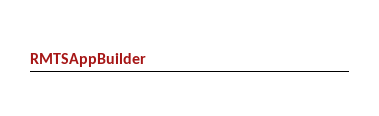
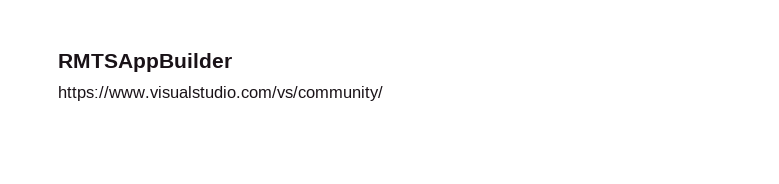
(146, 60) none -> [58,86,383,101] // https://www.visualstudio.com/vs/community/

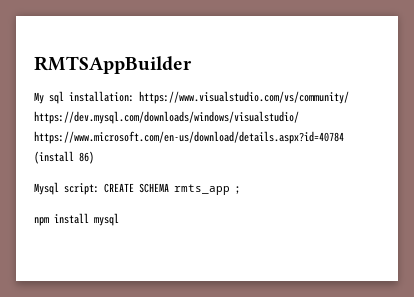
[58,86,383,101] https://www.visualstudio.com/vs/community/ -> [34,91,349,104] [34,111,299,124] [34,131,344,144] [34,151,94,164] [34,182,240,195] [34,213,119,226] My sql installation: https://www.visualstudio.com/vs/community/ https://dev.mysql.com/downloads/windows/visualstudio/ https://www.microsoft.com/en-us/download/details.aspx?id=40784 (install 86) // Mysql script: CREATE SCHEMA rmts_app ; // npm install mysql

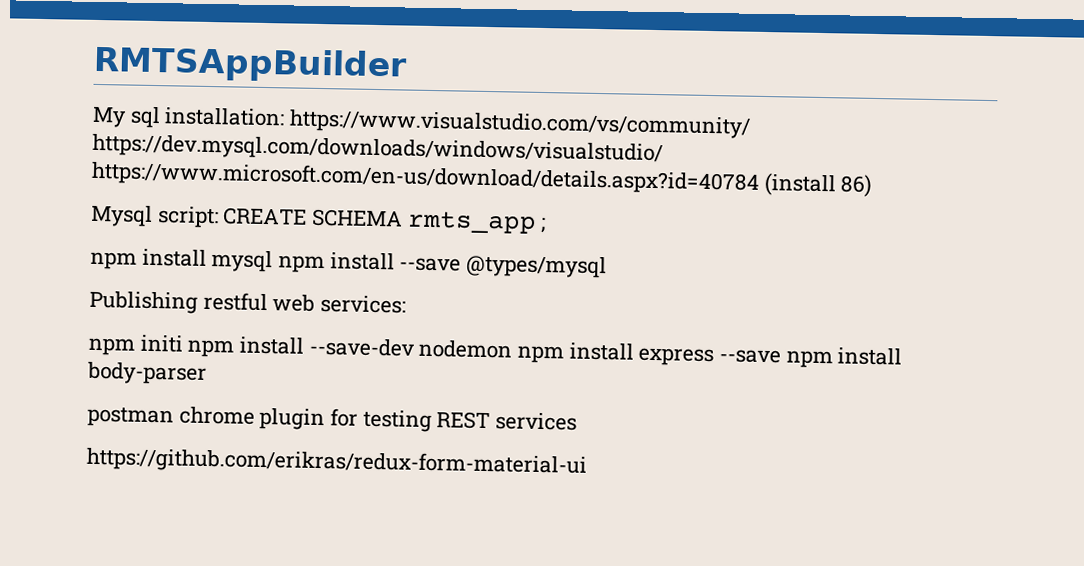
(119, 219) none -> [278,252,608,279] [89,290,407,314] [88,334,903,369] [87,361,207,385] [87,406,578,433] [86,446,587,478] npm install --save @types/mysql // Publishing restful web services: // npm initi npm install --save-dev nodemon npm install express --save npm install body-parser // postman chrome plugin for testing REST services // https://github.com/erikras/redux-form-material-ui

